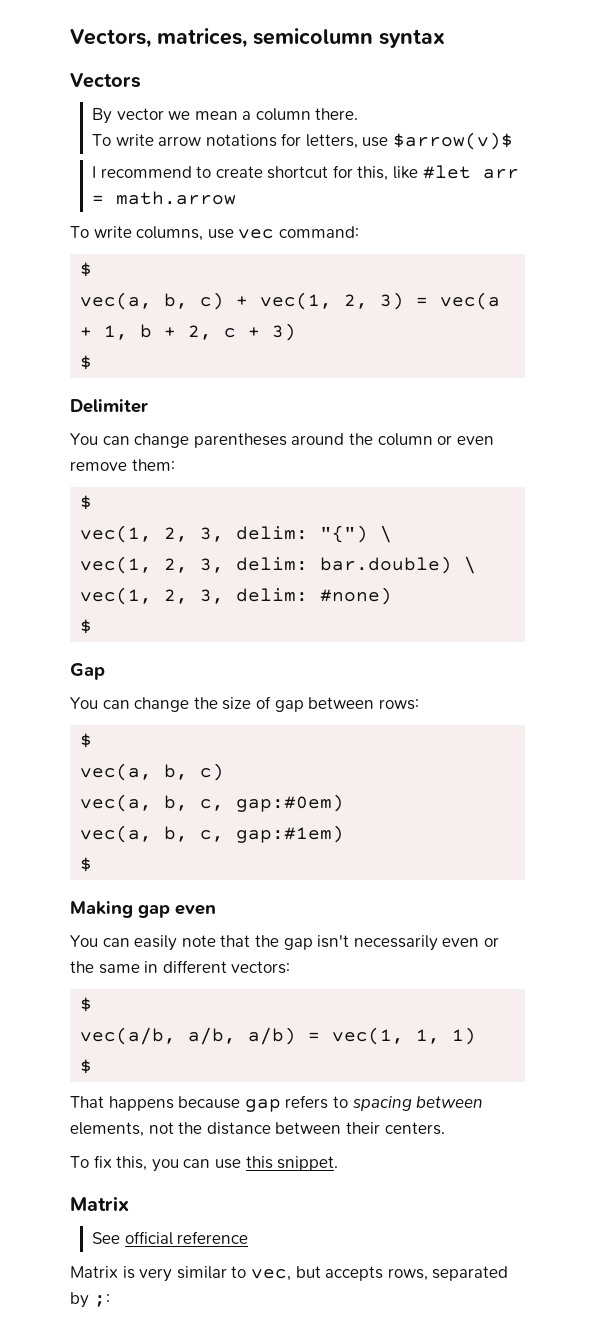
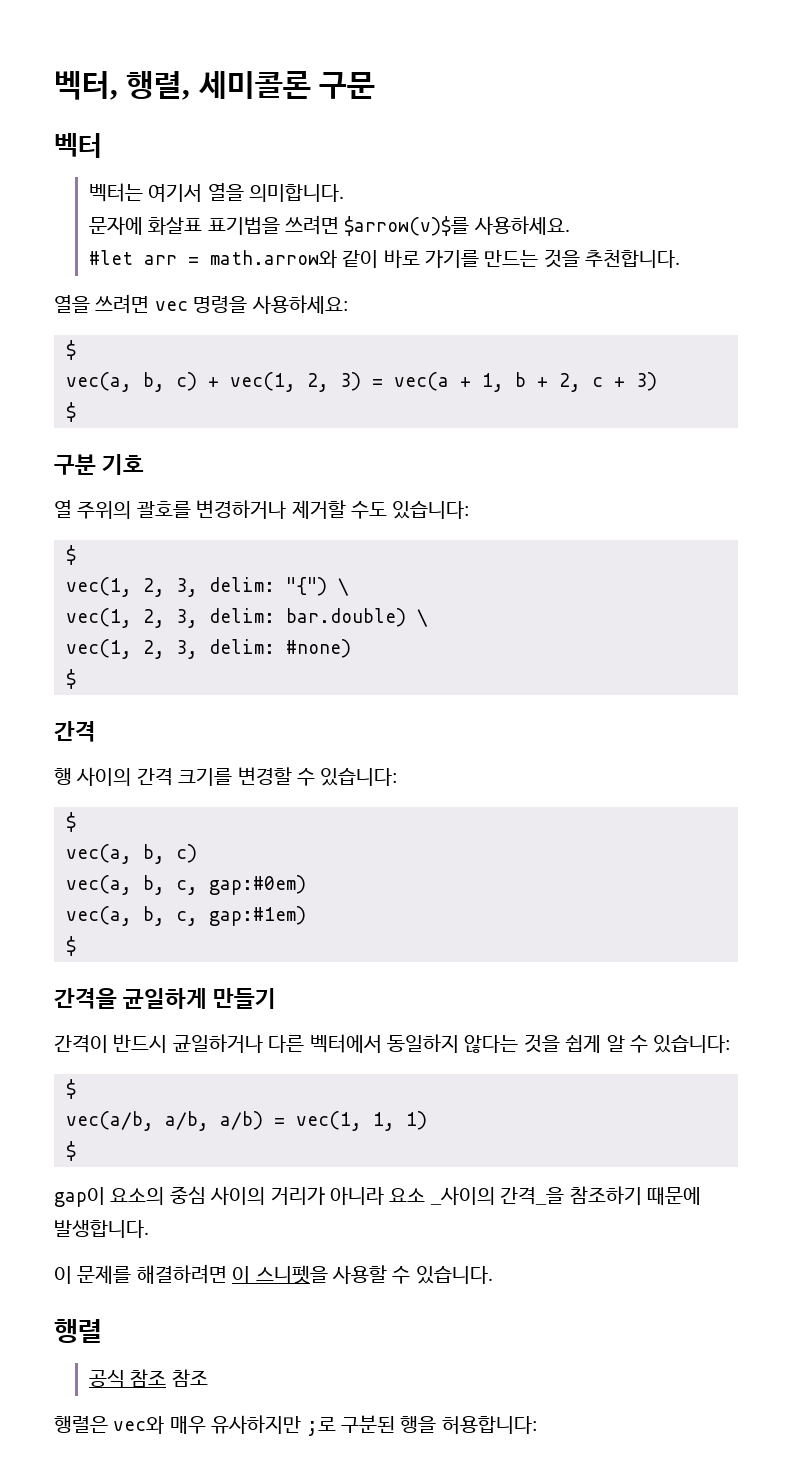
[70,28,445,48] [70,73,141,88] [91,108,359,124] [91,132,514,150] [91,165,519,181] [91,191,236,205] [70,226,359,241] Vectors, matrices, semicolumn syntax // Vectors // By vector we mean a column there. // To write arrow notations for letters, use $arrow(v)$ // I recommend to create shortcut for this, like #let arr = math.arrow // To write columns, use vec command: -> [54,71,376,100] [54,133,102,158] [88,183,345,202] [88,215,570,236] [88,249,681,268] [54,294,349,314] 벡터, 행렬, 세미콜론 구문 // 벡터 // 벡터는 여기서 열을 의미합니다. // 문자에 화살표 표기법을 쓰려면 $arrow(v)$를 사용하세요. // #let arr = math.arrow와 같이 바로 가기를 만드는 것을 추천합니다. // 열을 쓰려면 vec 명령을 사용하세요:
[70,399,148,413] [70,433,494,448] [70,459,175,471] Delimiter // You can change parentheses around the column or even remove them: -> [54,454,145,475] [54,500,471,519] 구분 기호 // 열 주위의 괄호를 변경하거나 제거할 수도 있습니다:
[70,663,105,680] [70,696,419,712] Gap // You can change the size of gap between rows: -> [54,721,96,742] [54,767,399,786] 간격 // 행 사이의 간격 크기를 변경할 수 있습니다:
[70,901,216,918] [70,935,499,951] [70,960,291,974] Making gap even // You can easily note that the gap isn't necessarily even or the same in different vectors: -> [54,988,277,1009] [54,1034,732,1053] 간격을 균일하게 만들기 // 간격이 반드시 균일하거나 다른 벡터에서 동일하지 않다는 것을 쉽게 알 수 있습니다:
[70,1095,484,1112] [70,1122,445,1137] [70,1155,339,1172] [70,1196,129,1211] [91,1231,249,1245] [70,1266,509,1282] [70,1292,110,1308] That happens because gap refers to spacing between elements, not the distance between their centers. // To fix this, you can use this snippet. // Matrix // See official reference // Matrix is very similar to vec, but accepts rows, separated by ;: -> [54,1186,701,1207] [54,1220,149,1238] [54,1264,493,1284] [54,1319,102,1343] [88,1369,208,1388] [54,1415,538,1436] gap이 요소의 중심 사이의 거리가 아니라 요소 _사이의 간격_을 참조하기 때문에 발생합니다. // 이 문제를 해결하려면 이 스니펫을 사용할 수 있습니다. // 행렬 // 공식 참조 참조 // 행렬은 vec와 매우 유사하지만 ;로 구분된 행을 허용합니다:

